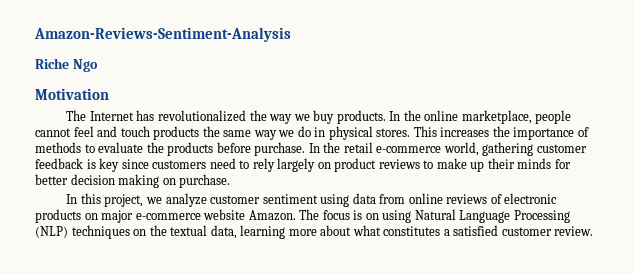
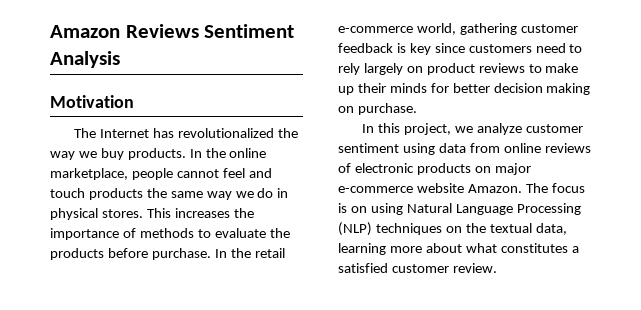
[34,27,291,42] [35,58,98,72] Amazon-Reviews-Sentiment-Analysis // Riche Ngo -> [50,24,295,38] [50,51,120,68] Amazon Reviews Sentiment Analysis

